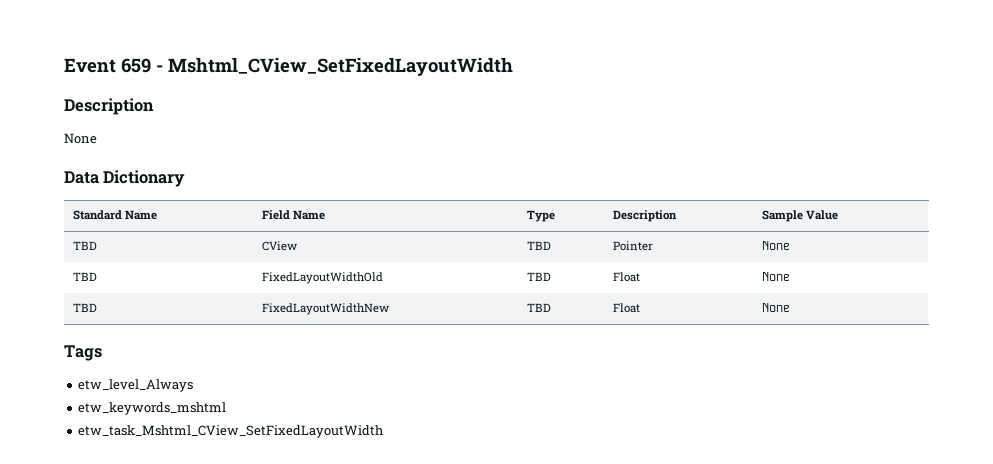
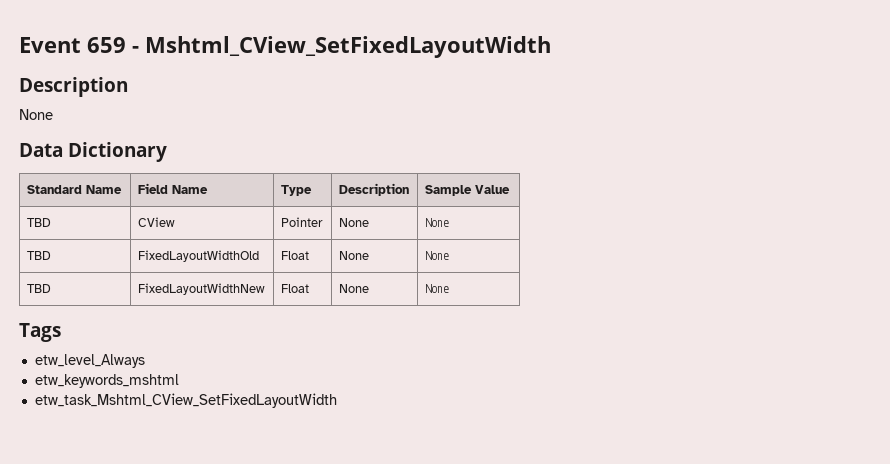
[527,241,552,250] [613,241,654,251] TBD | Pointer -> [280,217,323,227] [338,218,369,227] Pointer | None
[527,272,552,281] [613,272,641,282] TBD | Float -> [280,251,309,260] [338,251,369,260] Float | None
[527,303,552,312] [613,303,641,313] TBD | Float -> [280,284,309,293] [338,284,369,293] Float | None

